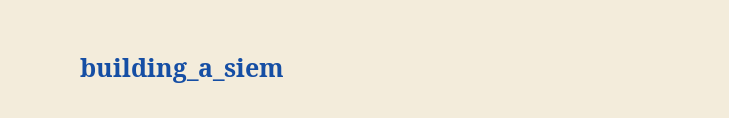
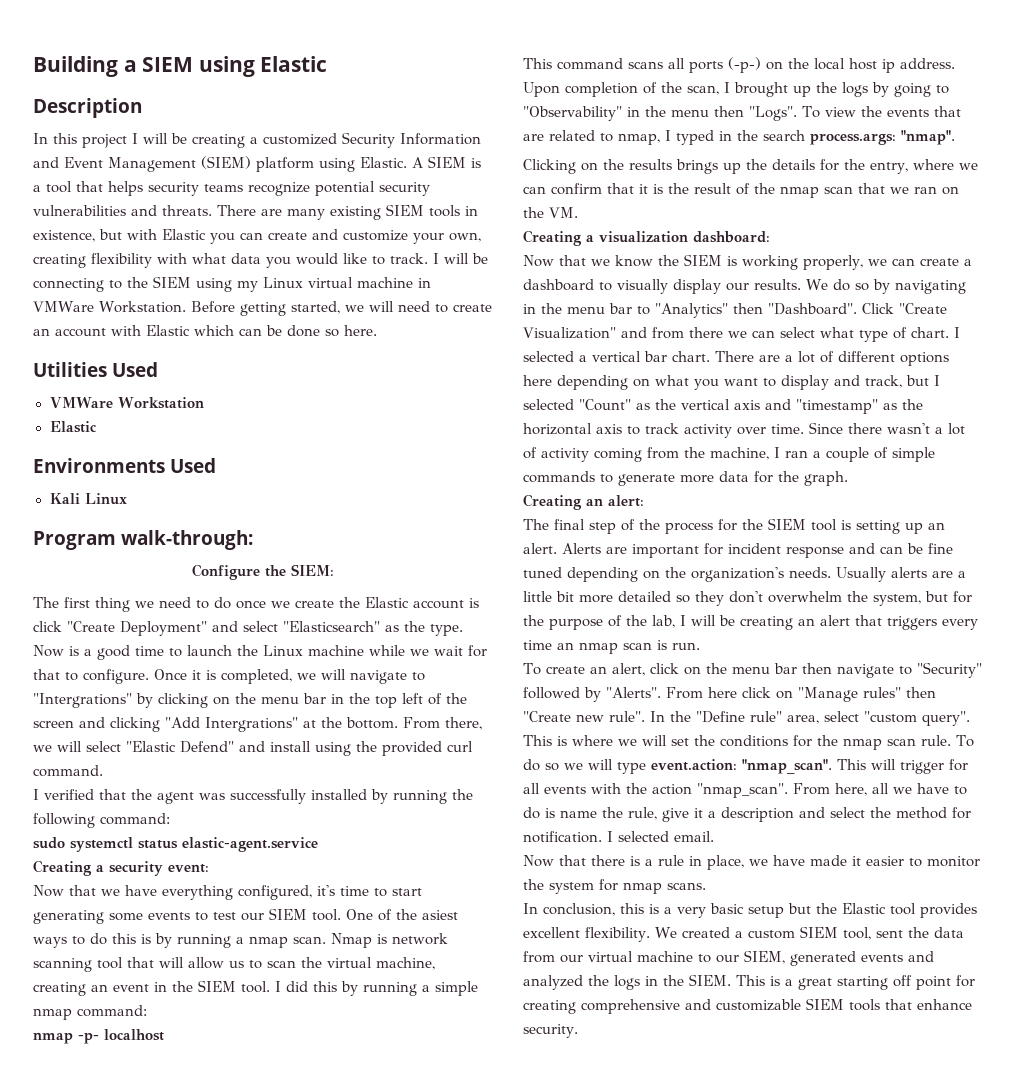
[80,58,284,83] building_a_siem -> [33,56,328,77] [33,98,142,118] [33,132,481,148] [33,156,481,172] [33,181,430,196] [33,204,478,220] [33,229,481,244] [33,253,488,268] [33,276,431,292] [33,301,492,316] [33,325,377,337] [33,362,158,377] [49,397,205,409] [49,421,97,433] [33,458,216,473] [49,493,127,505] [33,530,253,550] [191,564,334,580] [33,597,479,612] [33,621,463,636] [33,645,487,660] [33,669,425,684] [33,693,467,708] [33,717,482,732] [33,741,473,756] [33,765,103,777] [33,789,473,804] [33,813,170,828] [33,837,318,852] [33,860,209,876] [33,885,422,900] [33,908,458,924] [33,933,448,948] [33,957,435,972] [33,980,478,996] [33,1005,147,1020] [33,1029,164,1044] [523,57,955,73] [523,82,949,97] [523,106,961,121] [523,130,955,145] [523,159,978,174] [523,183,959,198] [523,207,578,218] [523,230,770,246] [523,254,972,270] [523,279,966,294] [523,303,947,318] [523,327,960,342] [523,351,949,366] [523,375,940,390] [523,399,923,414] [523,422,965,438] [523,447,935,462] [523,471,848,486] [523,494,644,510] [523,518,945,534] [523,543,953,558] [523,567,966,582] [523,591,972,606] [523,615,978,630] [523,640,700,654] [523,662,982,678] [523,687,936,702] [523,711,970,726] [523,735,974,750] [523,759,968,774] [523,783,967,798] [523,807,971,822] [523,831,714,843] [523,855,980,870] [523,879,706,894] [523,903,977,918] [523,926,964,942] [523,950,934,966] [523,974,975,990] [523,998,972,1014] [523,1024,578,1038] Building a SIEM using Elastic // Description // In this project I will be creating a customized Security Information and Event Management (SIEM) platform using Elastic. A SIEM is a tool that helps security teams recognize potential security vulnerabilities and threats. There are many existing SIEM tools in existence, but with Elastic you can create and customize your own, creating flexibility with what data you would like to track. I will be connecting to the SIEM using my Linux virtual machine in VMWare Workstation. Before getting started, we will need to create an account with Elastic which can be done so here. // Utilities Used // VMWare Workstation // Elastic // Environments Used // Kali Linux // Program walk-through: // Configure the SIEM: // The first thing we need to do once we create the Elastic account is click "Create Deployment" and select "Elasticsearch" as the type. Now is a good time to launch the Linux machine while we wait for that to configure. Once it is completed, we will navigate to "Intergrations" by clicking on the menu bar in the top left of the screen and clicking "Add Intergrations" at the bottom. From there, we will select "Elastic Defend" and install using the provided curl command. // I verified that the agent was successfully installed by running the following command: // sudo systemctl status elastic-agent.service // Creating a security event: // Now that we have everything configured, it's time to start generating some events to test our SIEM tool. One of the asiest ways to do this is by running a nmap scan. Nmap is network scanning tool that will allow us to scan the virtual machine, creating an event in the SIEM tool. I did this by running a simple nmap command: // nmap -p- localhost // This command scans all ports (-p-) on the local host ip address. Upon completion of the scan, I brought up the logs by going to "Observability" in the menu then "Logs". To view the events that are related to nmap, I typed in the search process.args: "nmap". // Clicking on the results brings up the details for the entry, where we can confirm that it is the result of the nmap scan that we ran on the VM. // Creating a visualization dashboard: // Now that we know the SIEM is working properly, we can create a dashboard to visually display our results. We do so by navigating in the menu bar to "Analytics" then "Dashboard". Click "Create Visualization" and from there we can select what type of chart. I selected a vertical bar chart. There are a lot of different options here depending on what you want to display and track, but I selected "Count" as the vertical axis and "timestamp" as the horizontal axis to track activity over time. Since there wasn't a lot of activity coming from the machine, I ran a couple of simple commands to generate more data for the graph. // Creating an alert: // The final step of the process for the SIEM tool is setting up an alert. Alerts are important for incident response and can be fine tuned depending on the organization's needs. Usually alerts are a little bit more detailed so they don't overwhelm the system, but for the purpose of the lab, I will be creating an alert that triggers every time an nmap scan is run. // To create an alert, click on the menu bar then navigate to "Security" followed by "Alerts". From here click on "Manage rules" then "Create new rule". In the "Define rule" area, select "custom query". This is where we will set the conditions for the nmap scan rule. To do so we will type event.action: "nmap_scan". This will trigger for all events with the action "nmap_scan". From here, all we have to do is name the rule, give it a description and select the method for notification. I selected email. // Now that there is a rule in place, we have made it easier to monitor the system for nmap scans. // In conclusion, this is a very basic setup but the Elastic tool provides excellent flexibility. We created a custom SIEM tool, sent the data from our virtual machine to our SIEM, generated events and analyzed the logs in the SIEM. This is a great starting off point for creating comprehensive and customizable SIEM tools that enhance security.

